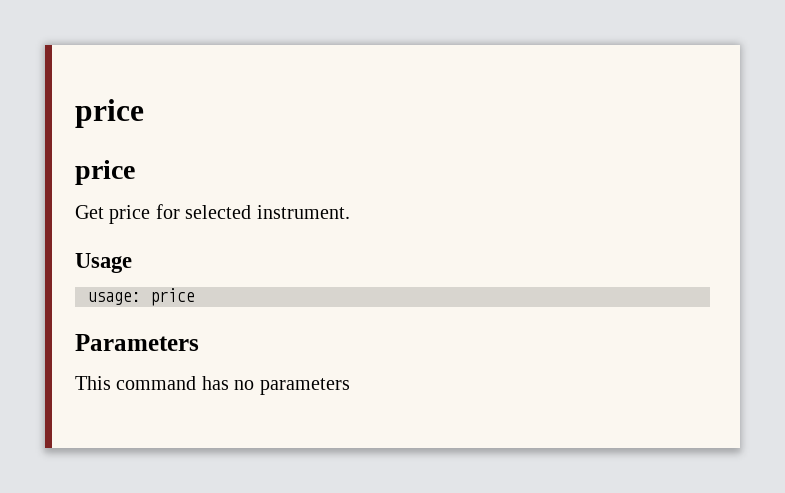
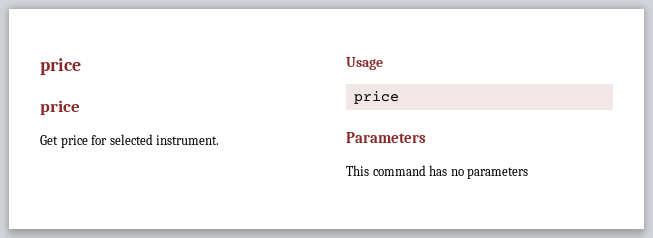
[87,292,141,305] usage: -> (383, 63) none

